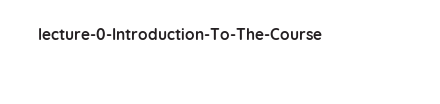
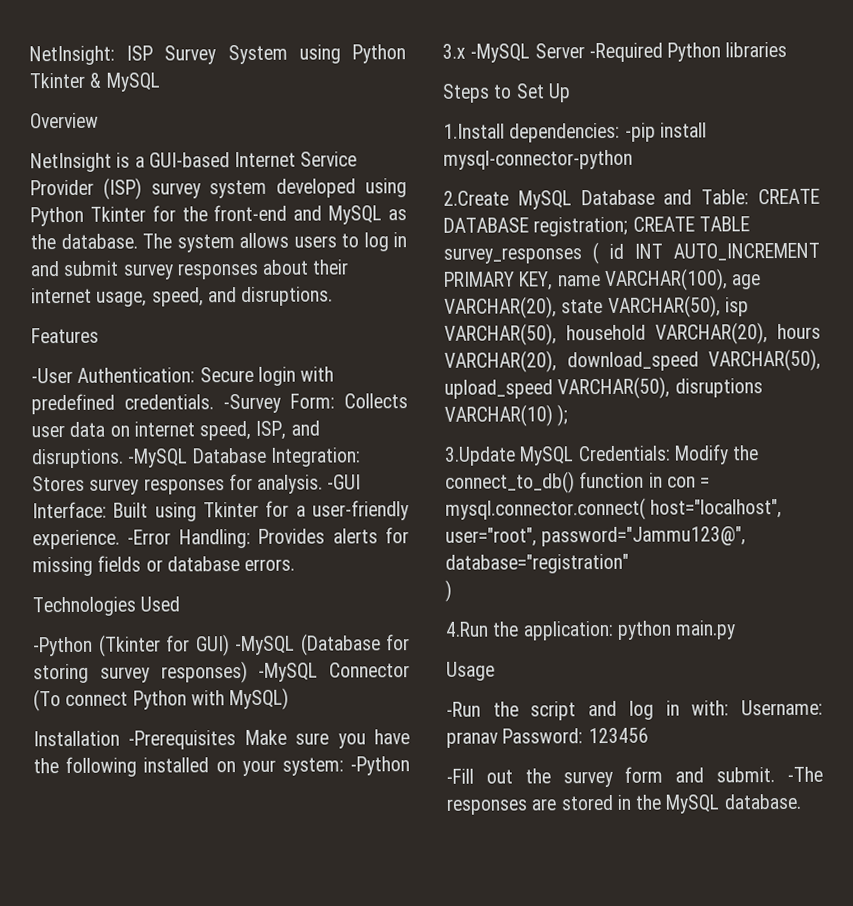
[38,28,322,40] lecture-0-Introduction-To-The-Course -> [29,44,406,66] [29,72,160,92] [30,112,99,129] [30,151,358,173] [30,177,408,200] [30,204,407,227] [30,232,407,253] [30,259,350,280] [31,286,334,307] [31,327,99,344] [31,366,335,386] [31,393,408,415] [31,420,320,441] [31,447,361,469] [32,473,362,495] [32,500,409,522] [32,527,409,550] [32,555,296,577] [32,596,181,617] [33,633,410,657] [33,661,410,684] [33,687,290,712] [33,729,410,750] [33,756,410,778] [442,41,788,63] [442,83,571,103] [443,122,707,143] [443,149,633,170] [443,188,820,210] [443,216,750,237] [443,242,820,265] [443,268,762,292] [444,295,749,319] [444,322,821,346] [444,348,821,373] [444,376,763,400] [444,404,569,427] [444,444,760,466] [445,471,711,494] [445,497,783,521] [445,526,747,547] [445,553,629,574] [445,579,452,602] [445,620,737,641] [446,661,495,681] [446,699,823,721] [446,727,649,748] [446,766,823,788] [446,793,801,815] NetInsight: ISP Survey System using Python Tkinter & MySQL // Overview // NetInsight is a GUI-based Internet Service Provider (ISP) survey system developed using Python Tkinter for the front-end and MySQL as the database. The system allows users to log in and submit survey responses about their internet usage, speed, and disruptions. // Features // -User Authentication: Secure login with predefined credentials. -Survey Form: Collects user data on internet speed, ISP, and disruptions. -MySQL Database Integration: Stores survey responses for analysis. -GUI Interface: Built using Tkinter for a user-friendly experience. -Error Handling: Provides alerts for missing fields or database errors. // Technologies Used // -Python (Tkinter for GUI) -MySQL (Database for storing survey responses) -MySQL Connector (To connect Python with MySQL) // Installation -Prerequisites Make sure you have the following installed on your system: -Python 3.x -MySQL Server -Required Python libraries // Steps to Set Up // 1.Install dependencies: -pip install mysql-connector-python // 2.Create MySQL Database and Table: CREATE DATABASE registration; CREATE TABLE survey_responses ( id INT AUTO_INCREMENT PRIMARY KEY, name VARCHAR(100), age VARCHAR(20), state VARCHAR(50), isp VARCHAR(50), household VARCHAR(20), hours VARCHAR(20), download_speed VARCHAR(50), upload_speed VARCHAR(50), disruptions VARCHAR(10) ); // 3.Update MySQL Credentials: Modify the connect_to_db() function in con = mysql.connector.connect( host="localhost", user="root", password="Jammu123@", database="registration" // ) // 4.Run the application: python main.py // Usage // -Run the script and log in with: Username: pranav Password: 123456 // -Fill out the survey form and submit. -The responses are stored in the MySQL database.

